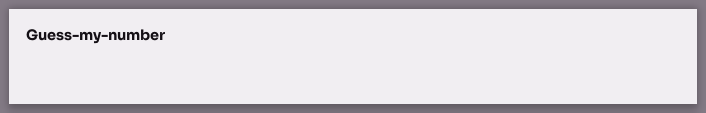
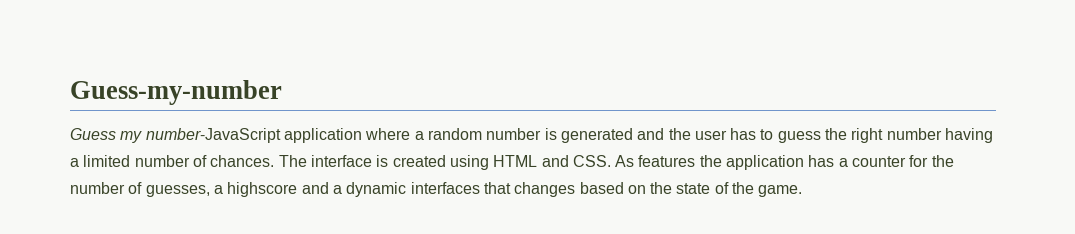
(165, 36) none -> [70,128,994,143] [70,155,954,170] [70,182,803,197] // Guess my number-JavaScript application where a random number is generated and the user has to guess the right number having a limited number of chances. The interface is created using HTML and CSS. As features the application has a counter for the number of guesses, a highscore and a dynamic interfaces that changes based on the state of the game.

